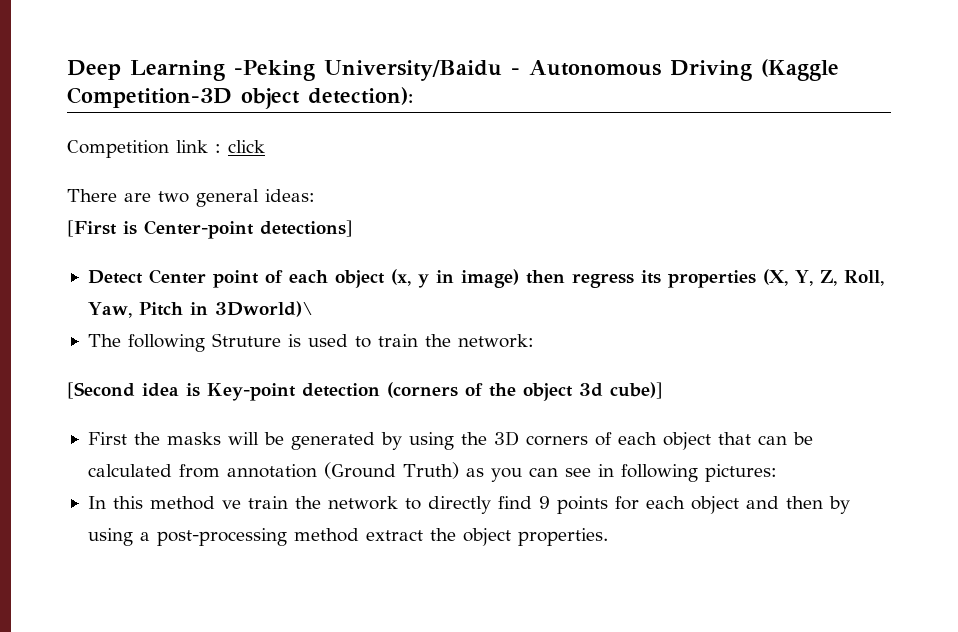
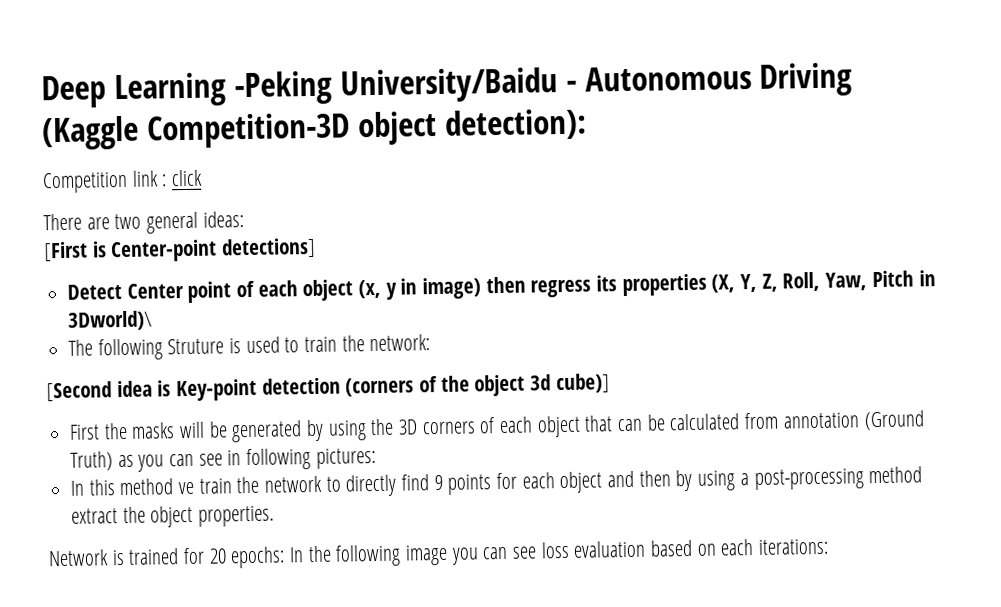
(608, 537) none -> [48,538,830,569] // Network is trained for 20 epochs: In the following image you can see loss evaluation based on each iterations:

